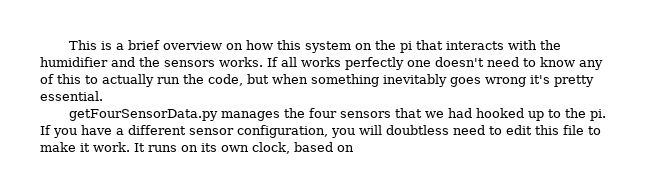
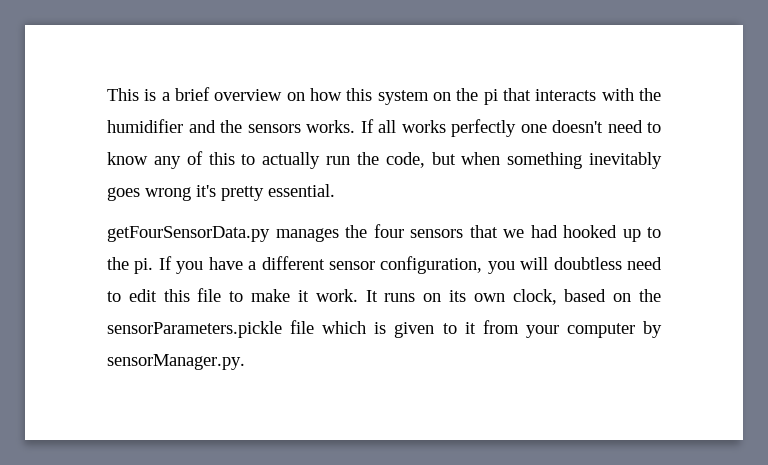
(354, 148) none -> [639,289,661,302] [107,320,663,338] [107,354,245,370] the sensorParameters.pickle file which is given to it from your computer by sensorManager.py.

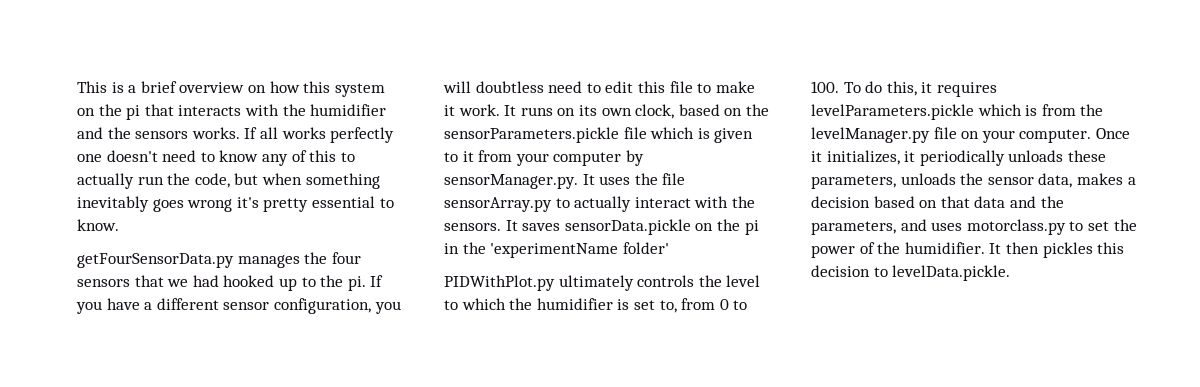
[268,184,335,197] essential. -> [311,196,394,208] [77,219,119,231] essential to know.
(245, 362) none -> [582,173,686,185] [444,196,755,212] [444,219,759,235] [444,242,669,258] [444,275,761,291] [444,298,748,313] [811,81,997,97] [811,104,1104,120] [811,127,1130,143] [811,150,1106,166] [811,173,1136,189] [811,196,1064,208] [811,219,1137,235] [811,242,1125,258] [811,265,1011,281] It uses the file sensorArray.py to actually interact with the sensors. It saves sensorData.pickle on the pi in the 'experimentName folder' // PIDWithPlot.py ultimately controls the level to which the humidifier is set to, from 0 to 100. To do this, it requires levelParameters.pickle which is from the levelManager.py file on your computer. Once it initializes, it periodically unloads these parameters, unloads the sensor data, makes a decision based on that data and the parameters, and uses motorclass.py to set the power of the humidifier. It then pickles this decision to levelData.pickle.

